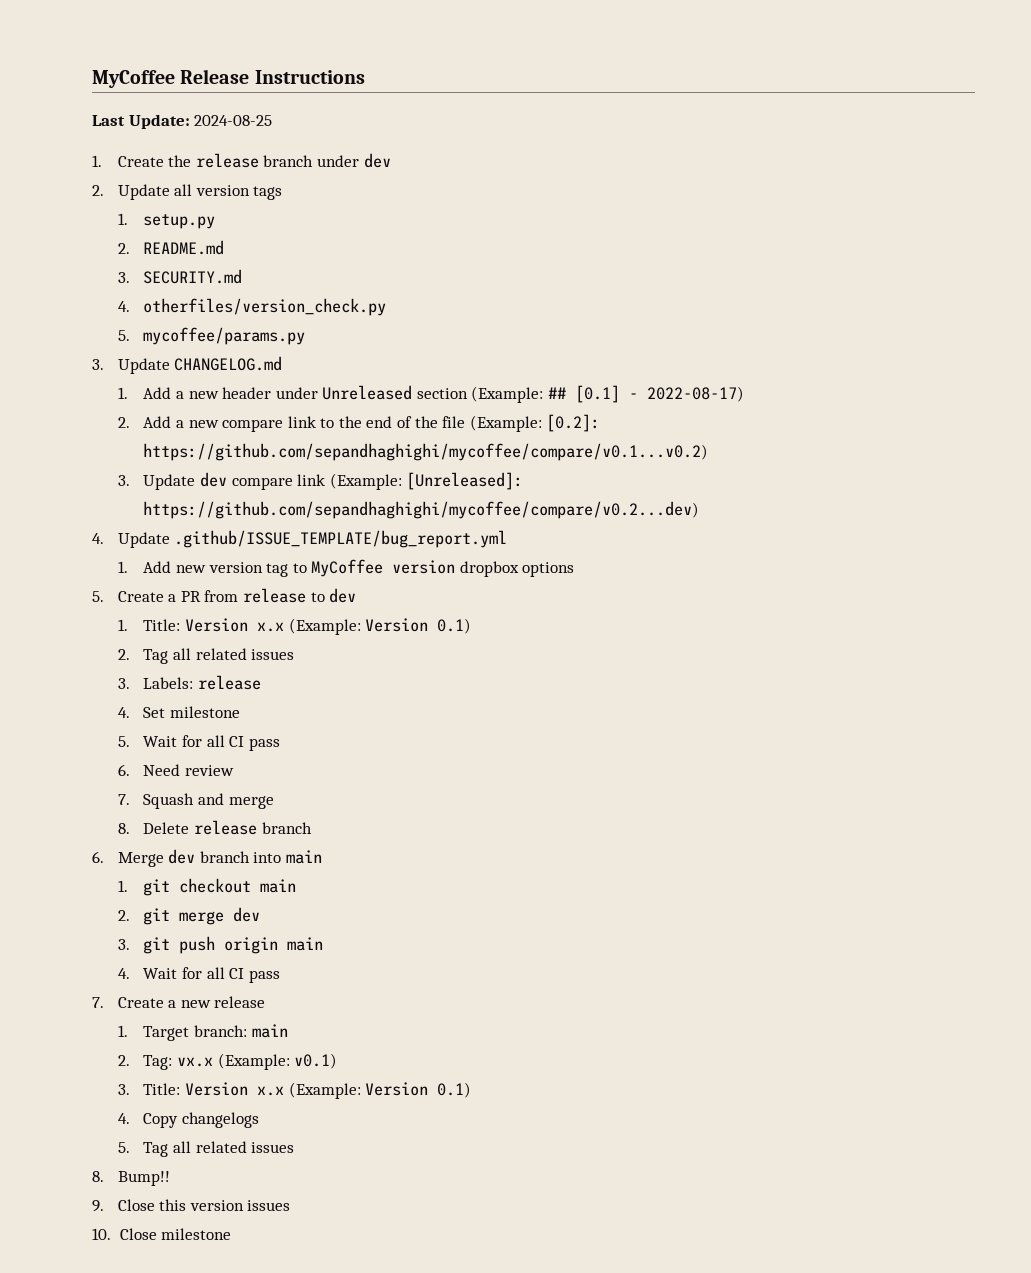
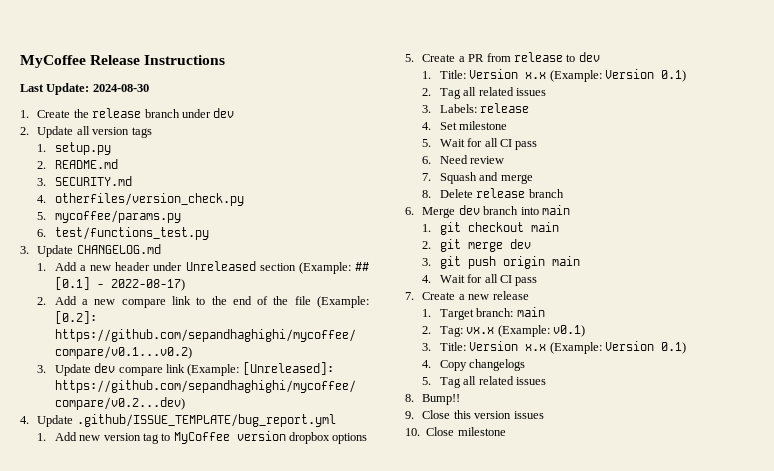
[194,115,273,126] 2024-08-25 -> [92,84,149,92] 2024-08-30
(306, 336) none -> [37,227,209,240] // 6. test/functions_test.py

